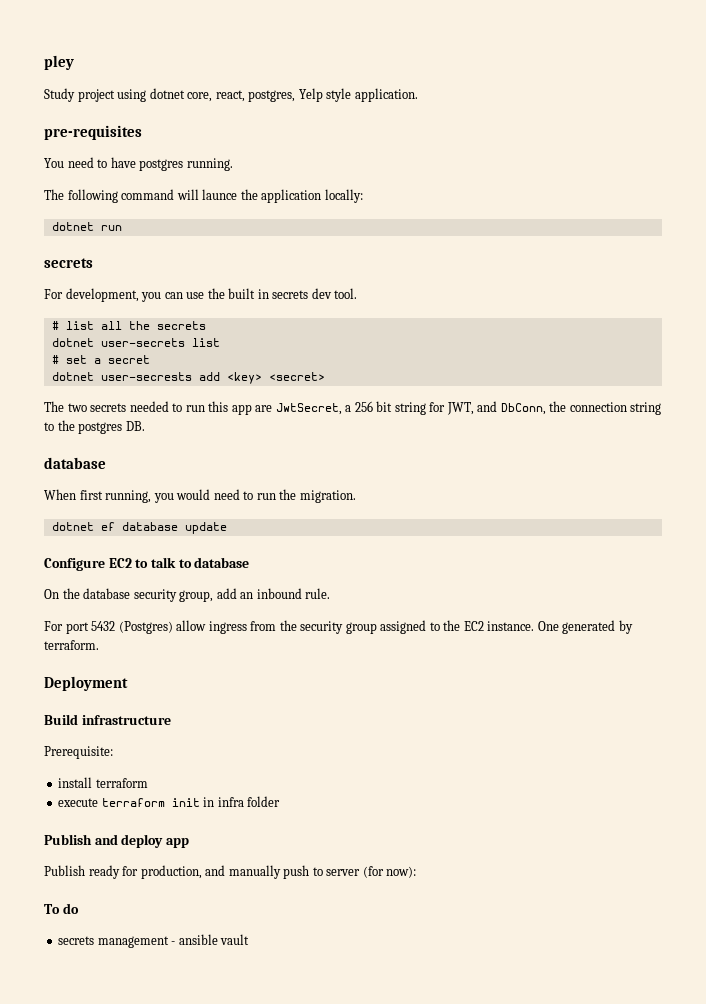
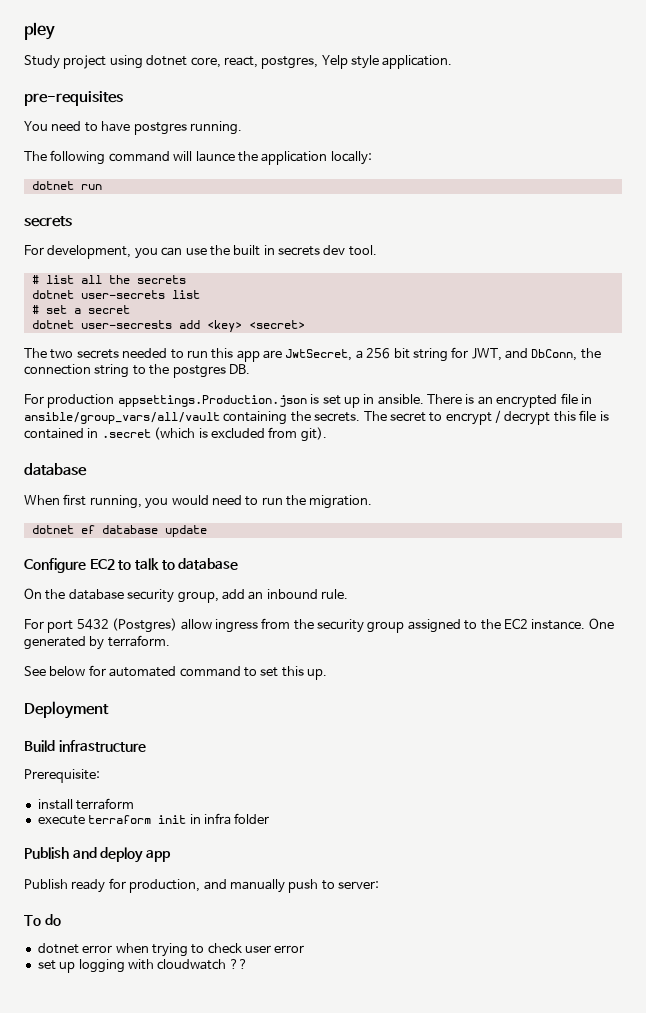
(145, 426) none -> [24,393,592,408] [24,410,609,425] [24,427,327,442] // For production appsettings.Production.json is set up in ansible. There is an encrypted file in ansible/group_vars/all/vault containing the secrets. The secret to encrypt / decrypt this file is contained in .secret (which is excluded from git).
(99, 645) none -> [24,665,327,680] // See below for automated command to set this up.
[326,866,417,878] server (for now): -> [338,881,379,889] server:
[58,934,250,948] secrets management - ansible vault -> [37,943,305,957] [37,959,248,973] dotnet error when trying to check user error // set up logging with cloudwatch ??

